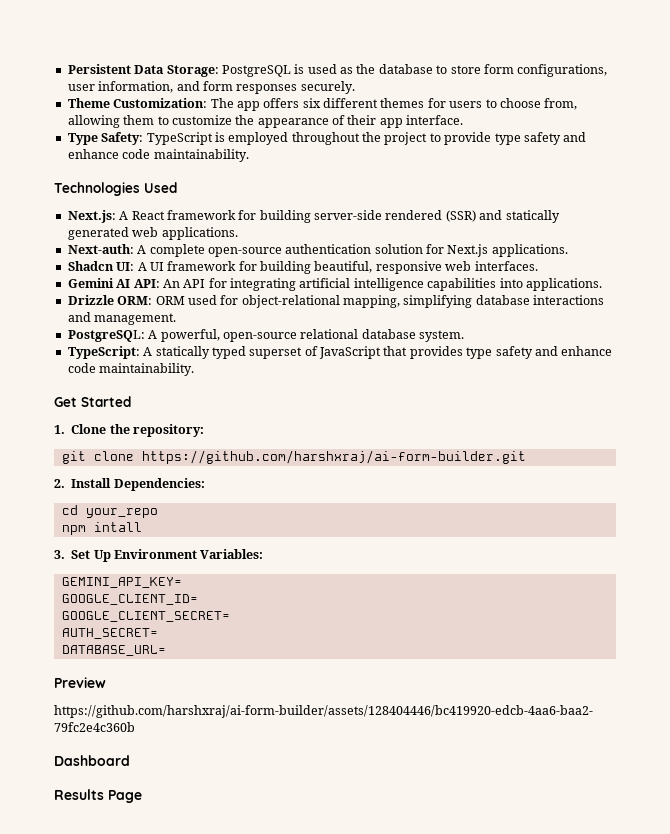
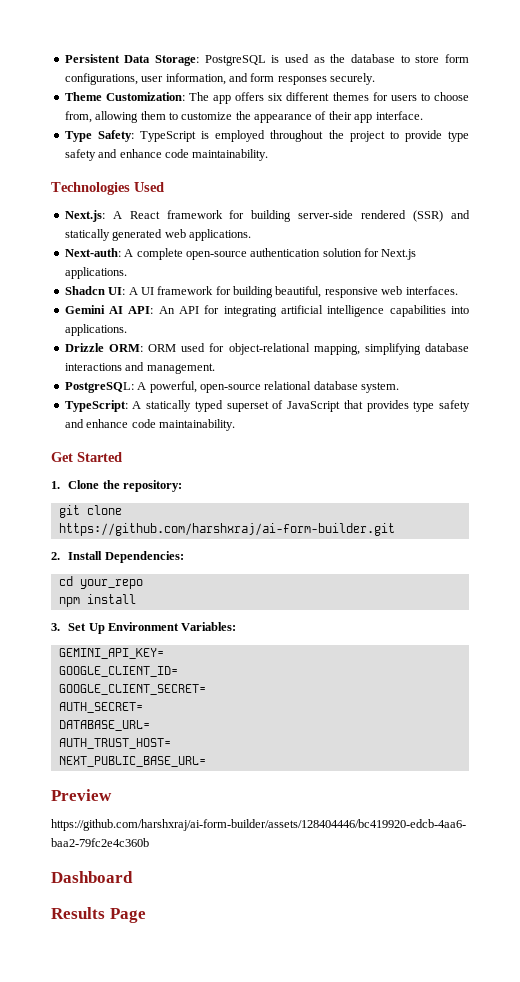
[93,522,142,532] intall -> [86,594,136,604] install
(166, 650) none -> [58,738,171,749] [58,756,206,767] // AUTH_TRUST_HOST= // NEXT_PUBLIC_BASE_URL=

